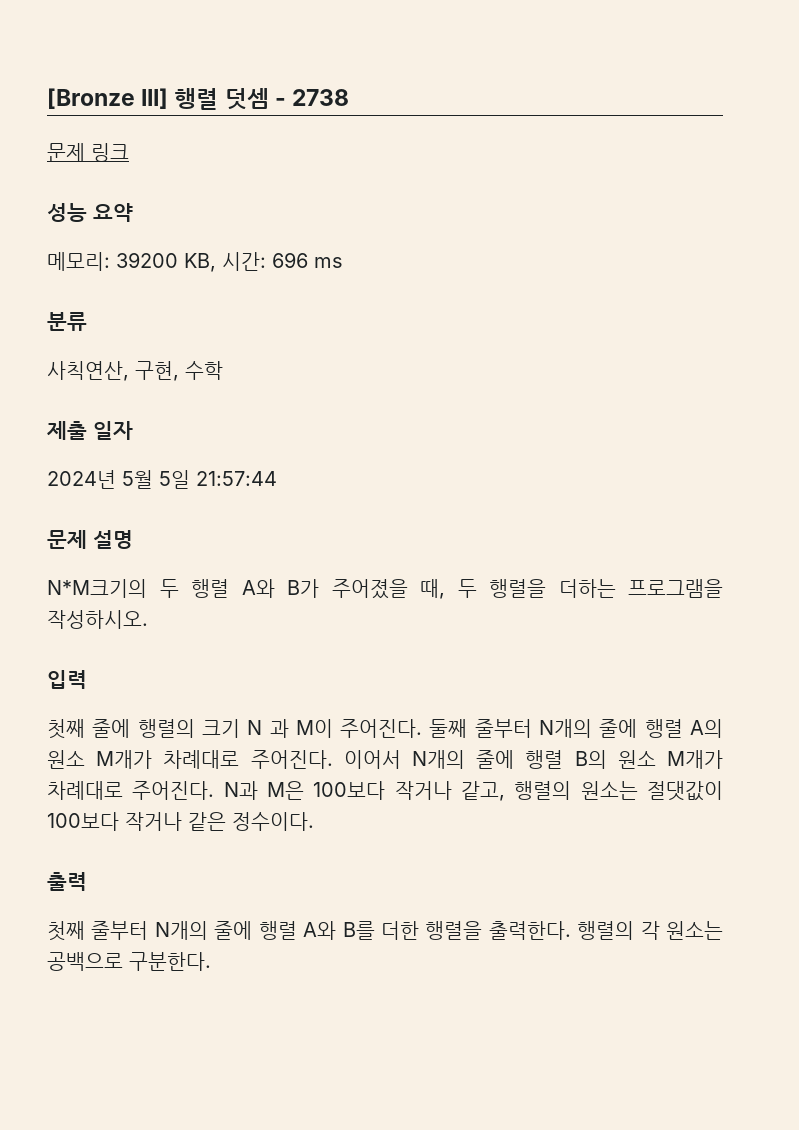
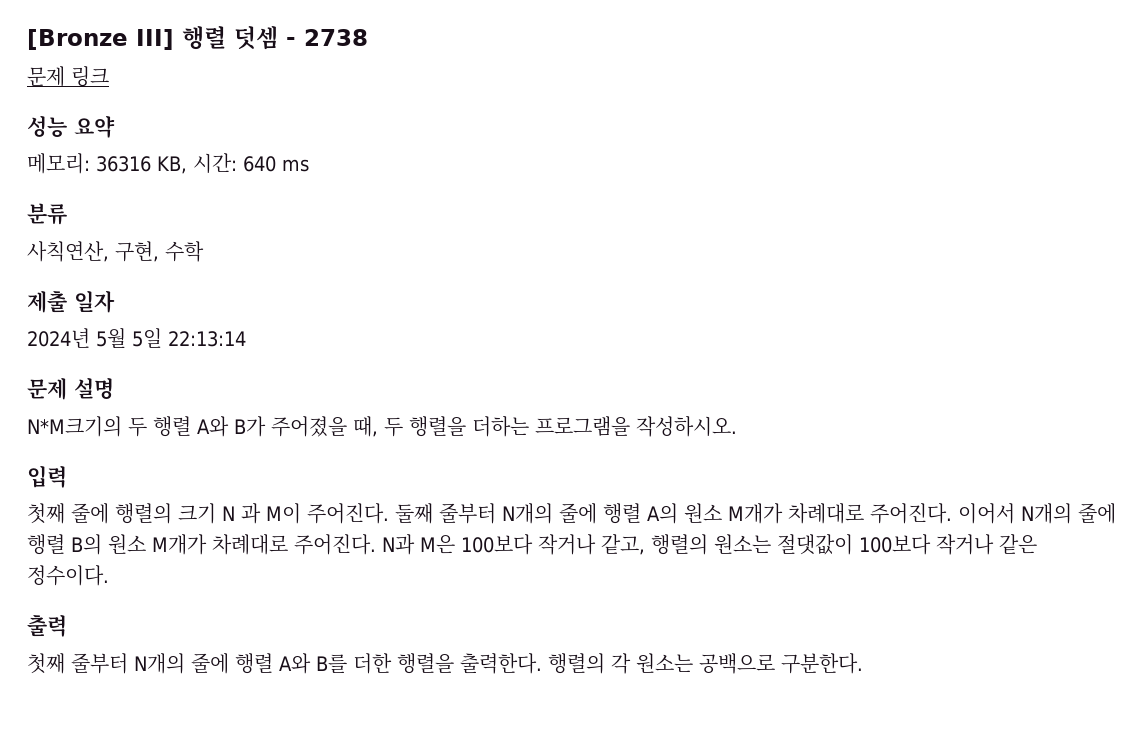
[116,252,178,268] 39200 -> [96,156,151,172] 36316
[272,252,308,268] 696 -> [243,156,276,172] 640
[196,471,277,486] 21:57:44 -> [168,331,246,347] 22:13:14

